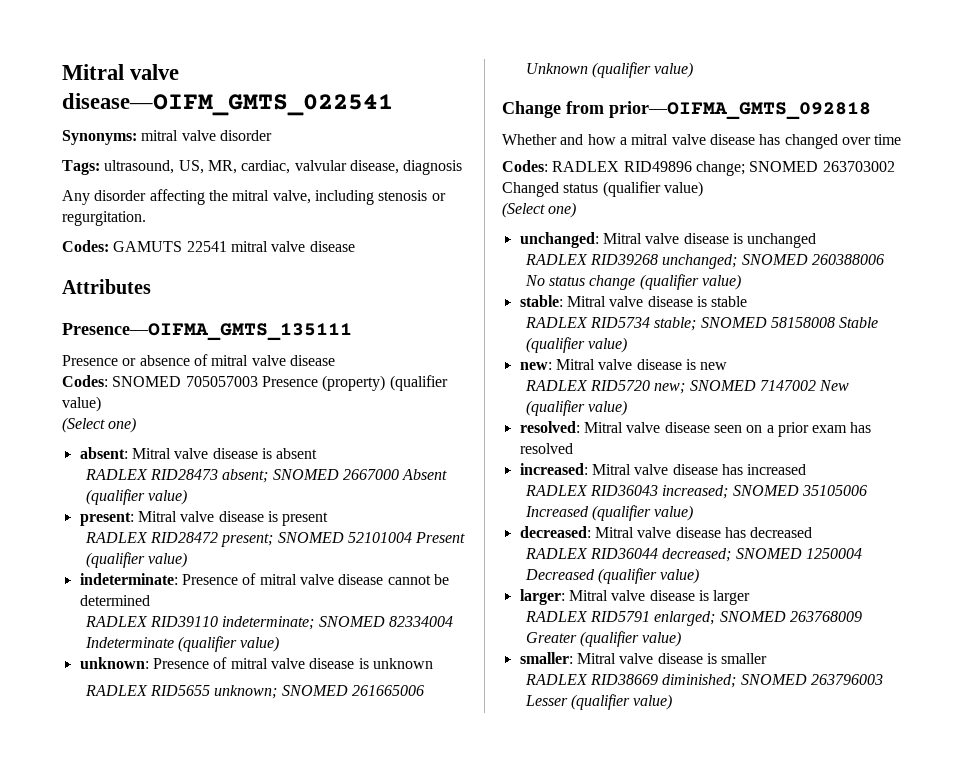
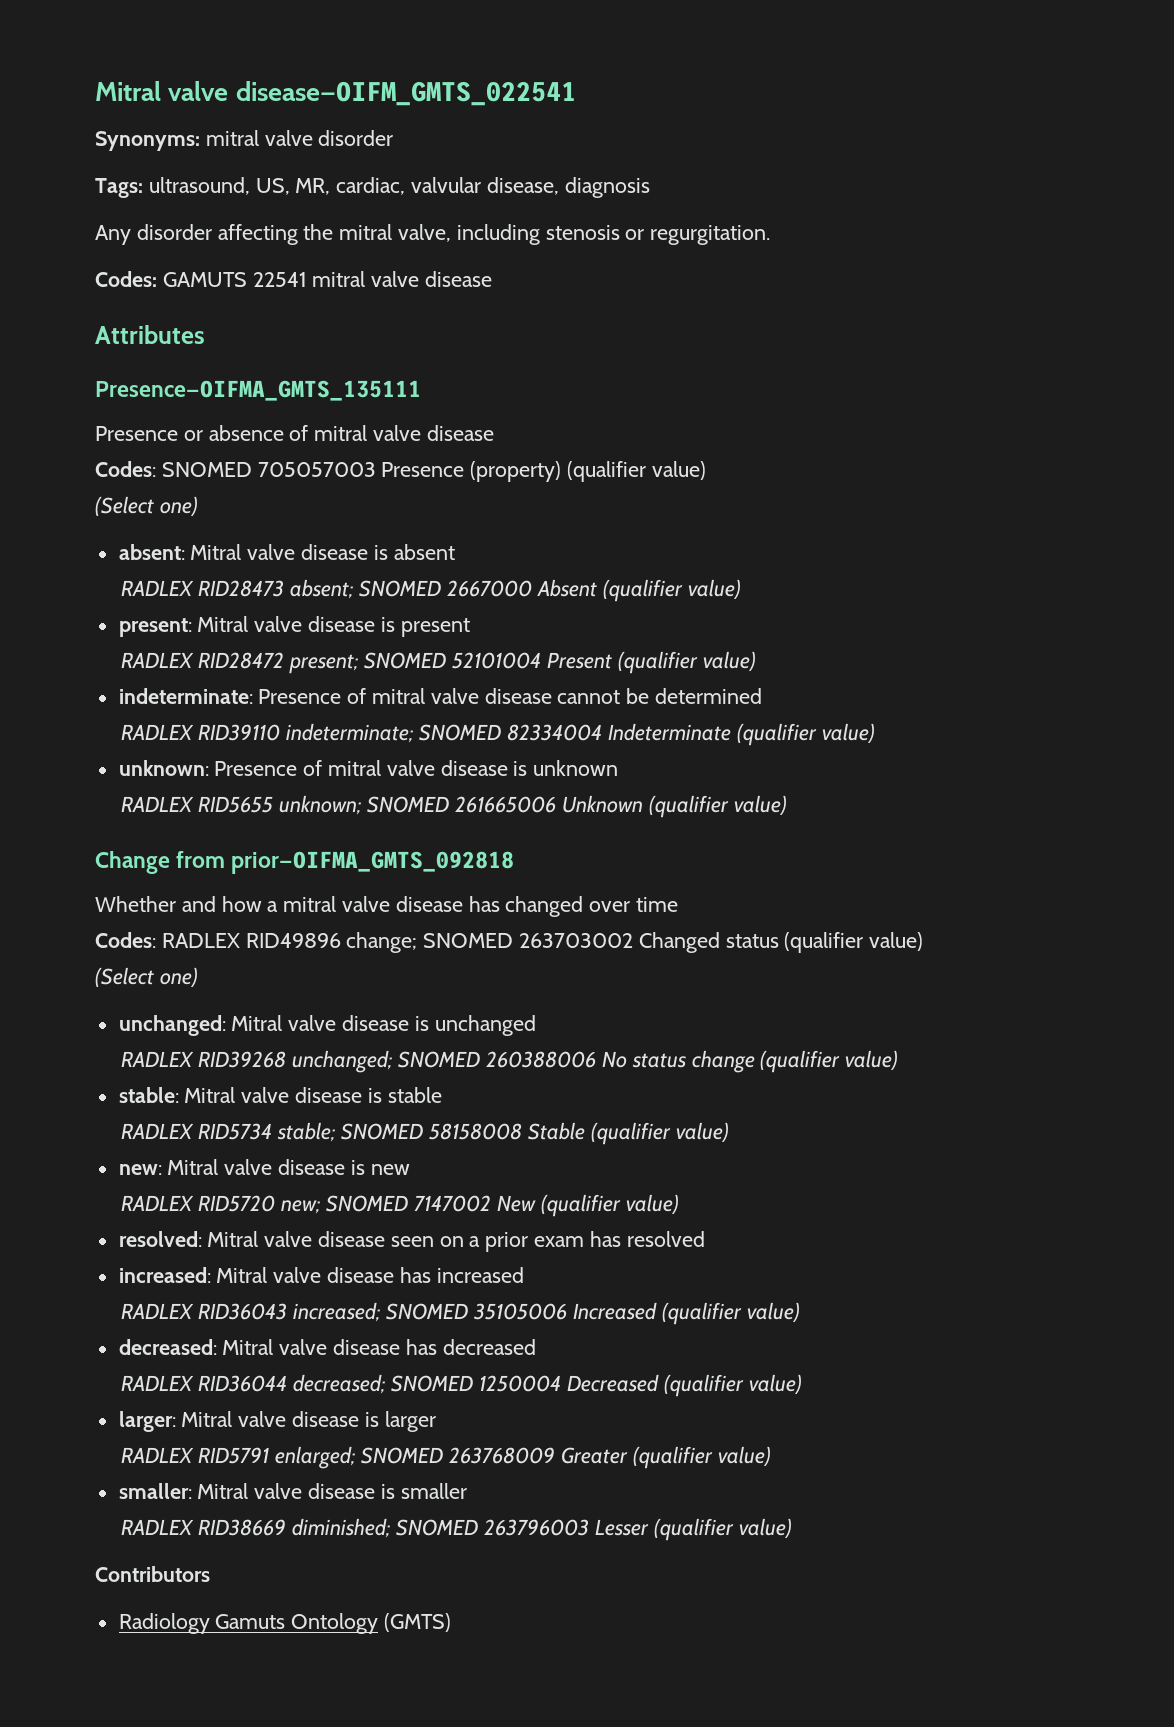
(673, 702) none -> [95,1566,210,1582] [118,1613,452,1634] // Contributors // Radiology Gamuts Ontology (GMTS)

